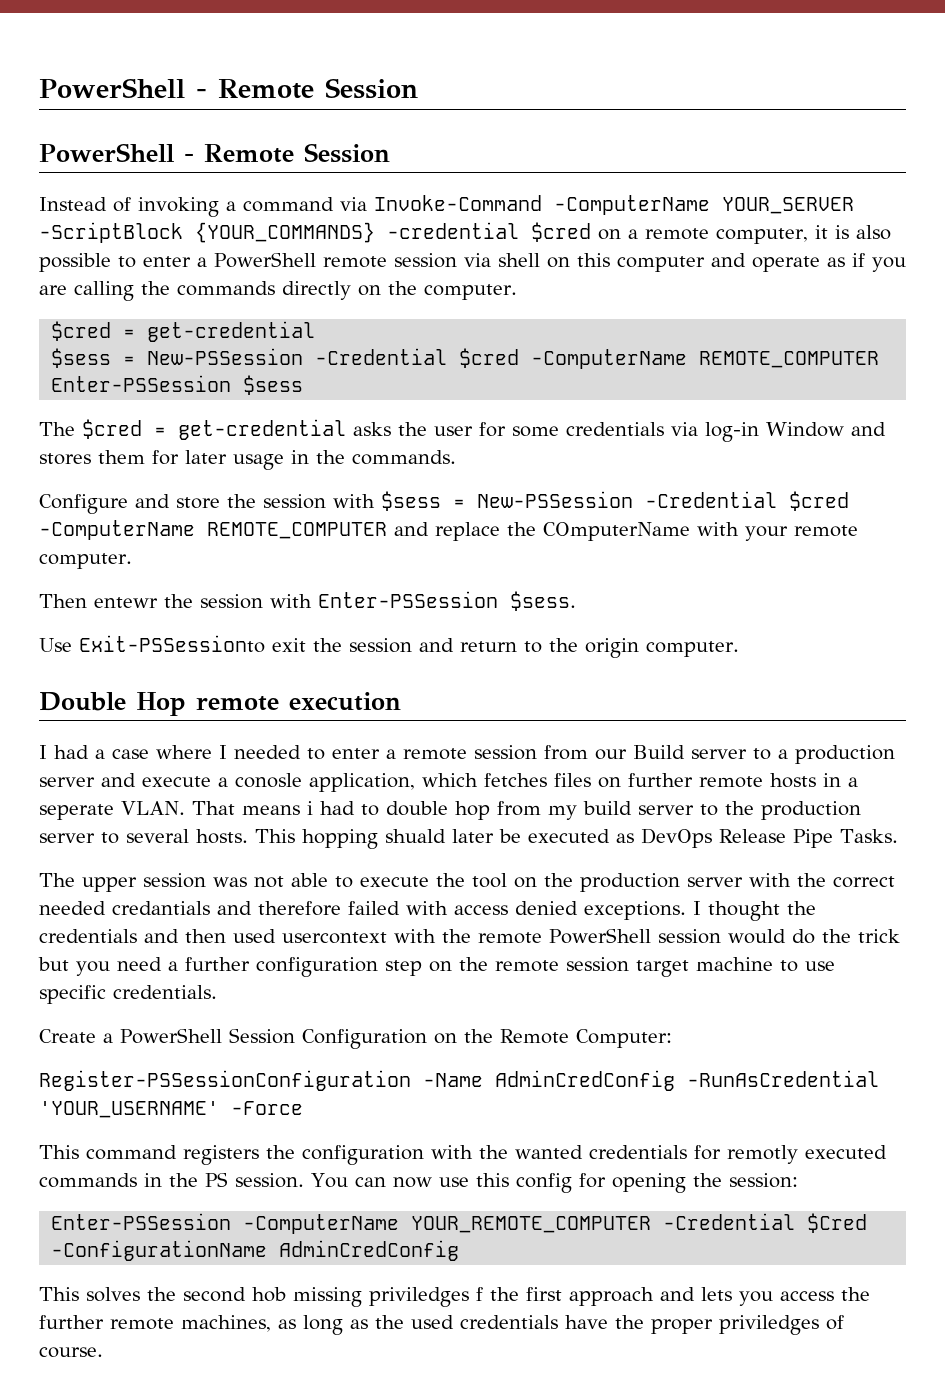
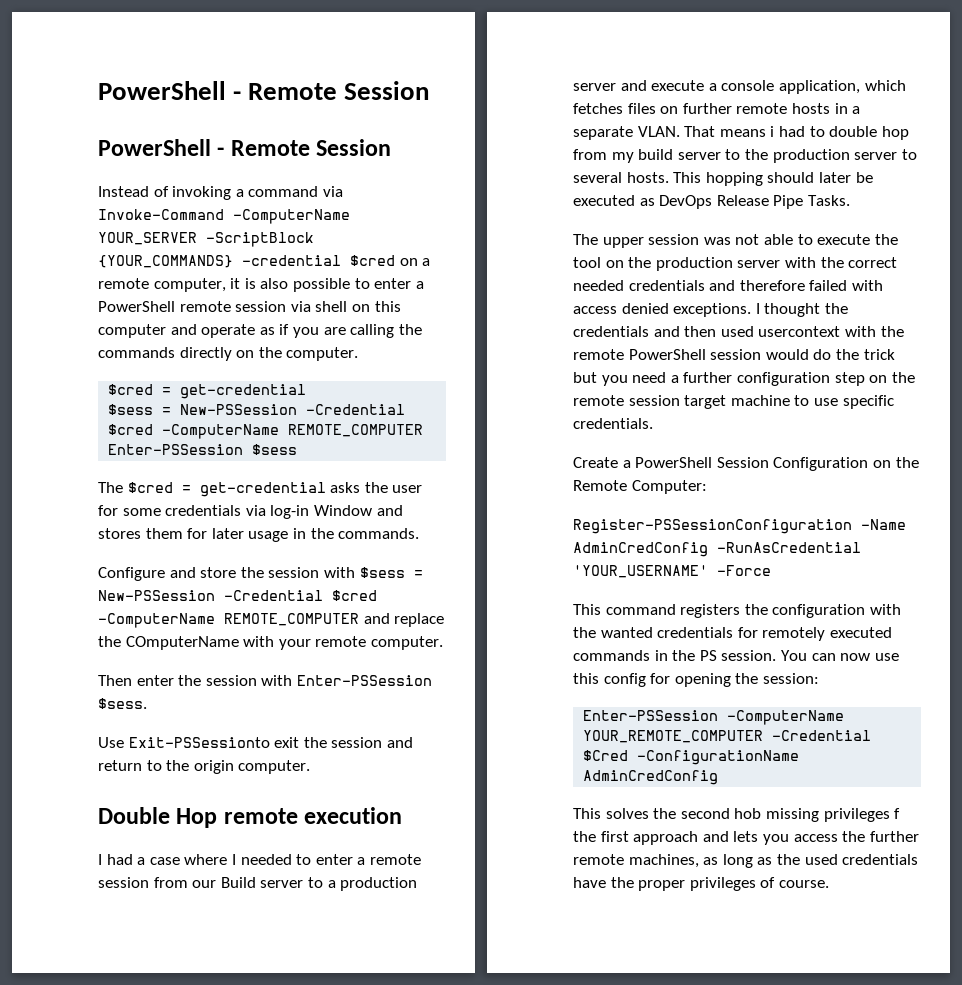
[94,597,158,608] entewr -> [136,675,174,686] enter
[235,773,302,788] conosle -> [721,80,775,91] console
[39,804,114,820] seperate -> [573,126,633,140] separate
[385,829,446,843] shuald -> [767,172,815,183] should
[112,901,210,915] credantials -> [628,280,705,291] credentials
[727,1145,798,1164] remotly -> [762,627,826,641] remotely
[369,1287,469,1307] priviledges -> [823,808,890,822] privileges
[719,1315,819,1335] priviledges -> [689,877,756,891] privileges

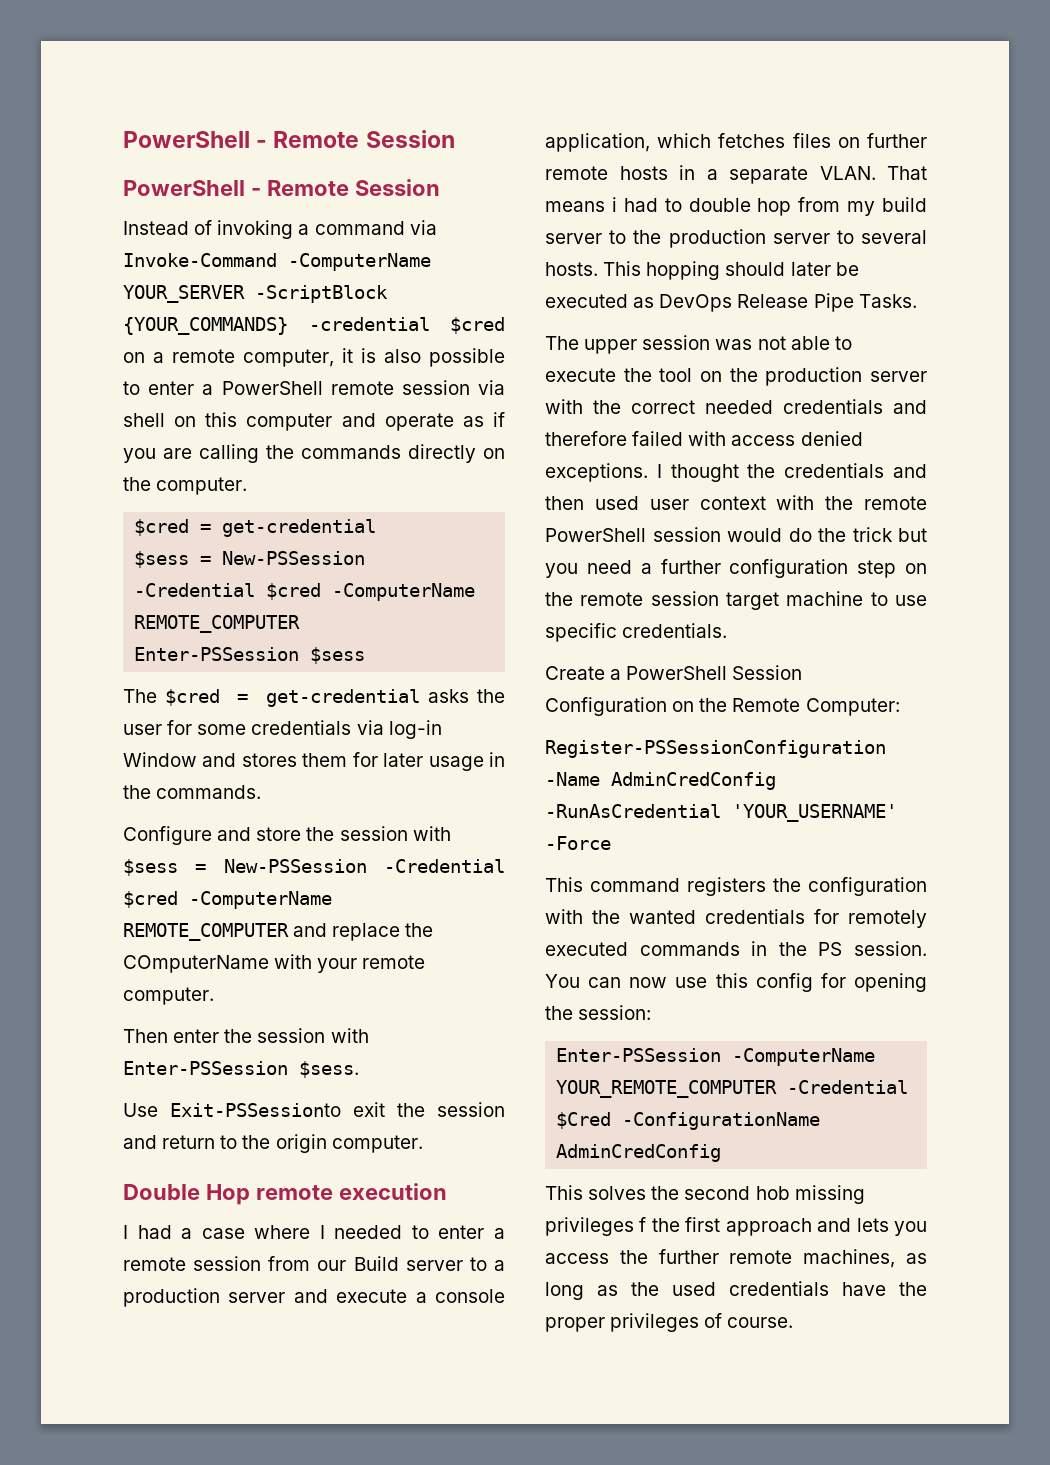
[758,326,841,337] usercontext -> [649,496,766,510] user context

